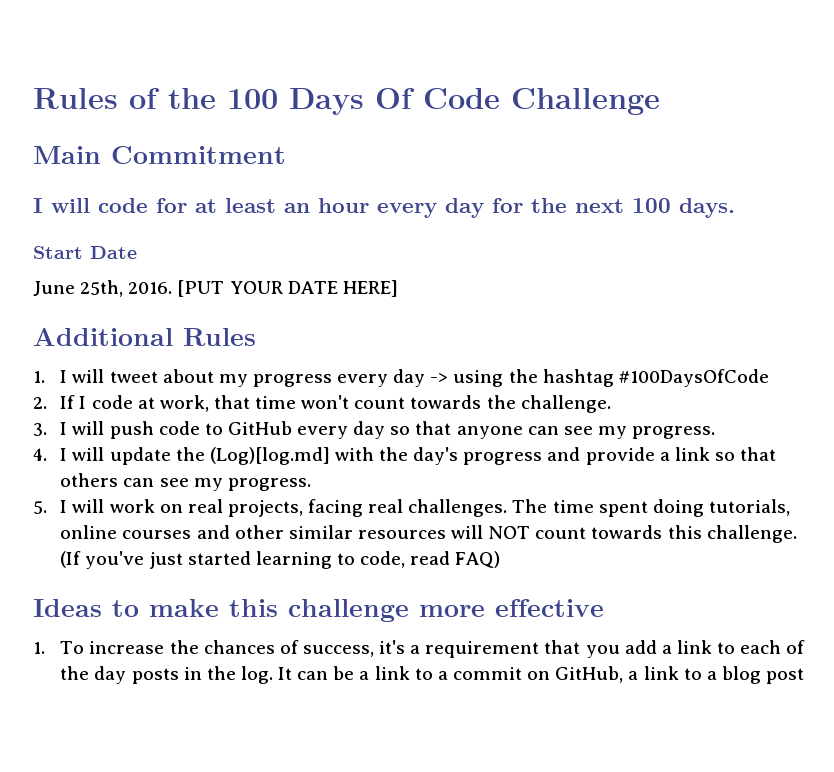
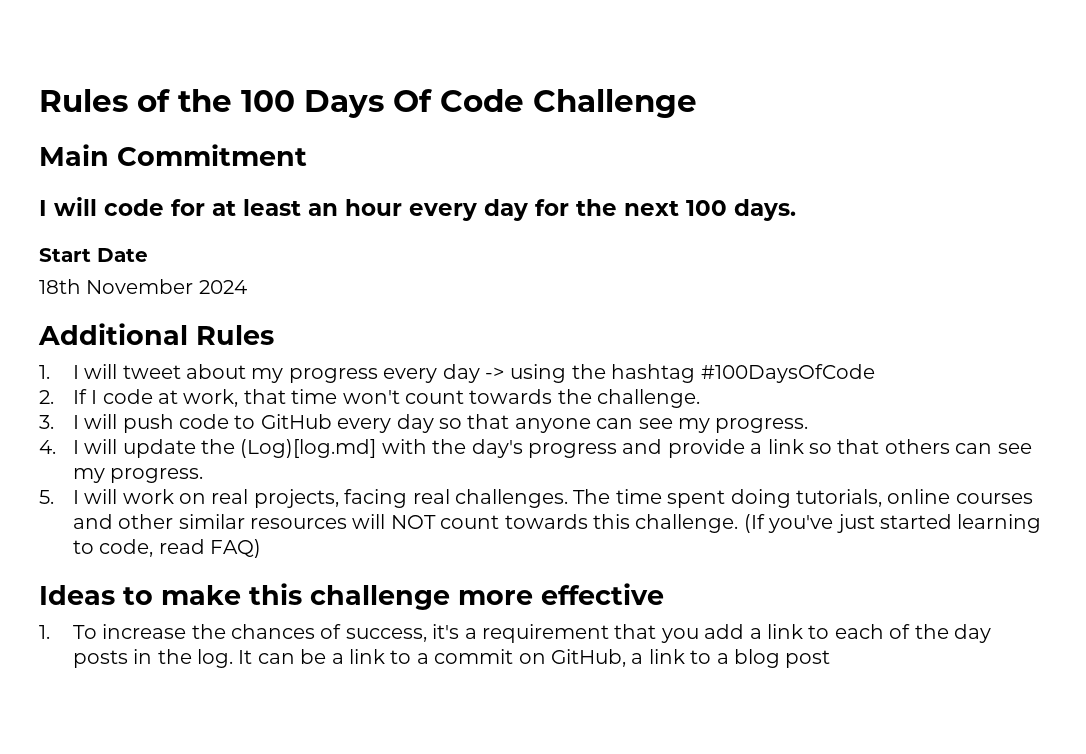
[33,280,398,297] June 25th, 2016. [PUT YOUR DATE HERE] -> [39,279,247,294] 18th November 2024

